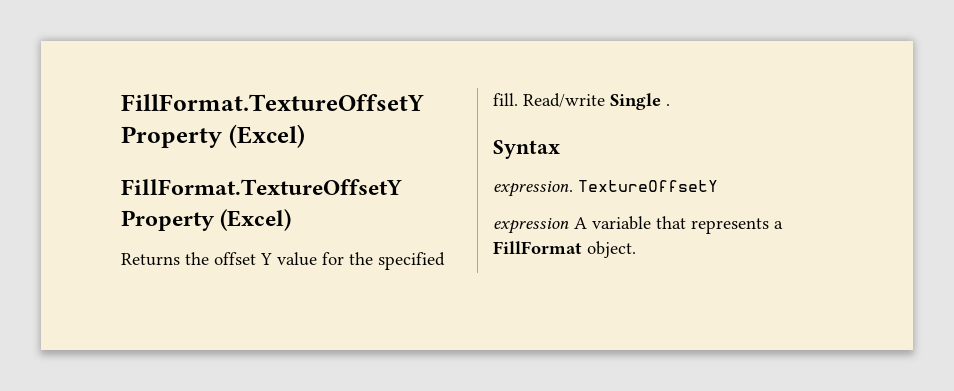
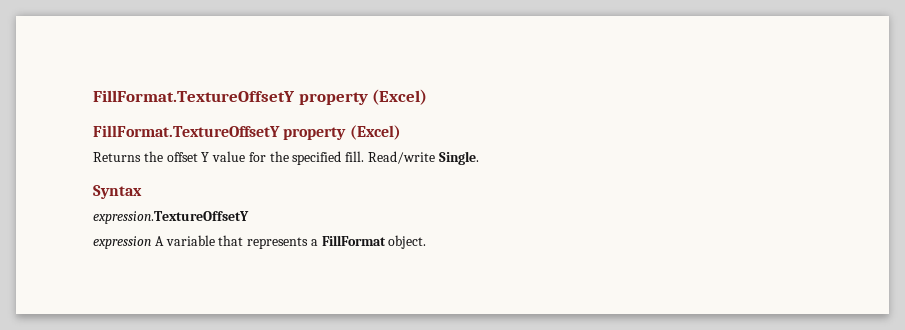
[121,94,424,111] [121,126,222,148] FillFormat.TextureOffsetY Property -> [93,90,368,105] FillFormat.TextureOffsetY property
[121,210,215,231] Property -> [283,127,347,140] property
[610,93,670,110] Single . -> [438,151,479,165] Single.
[493,180,718,197] expression. TextureOffsetY -> [93,211,249,224] expression.TextureOffsetY

